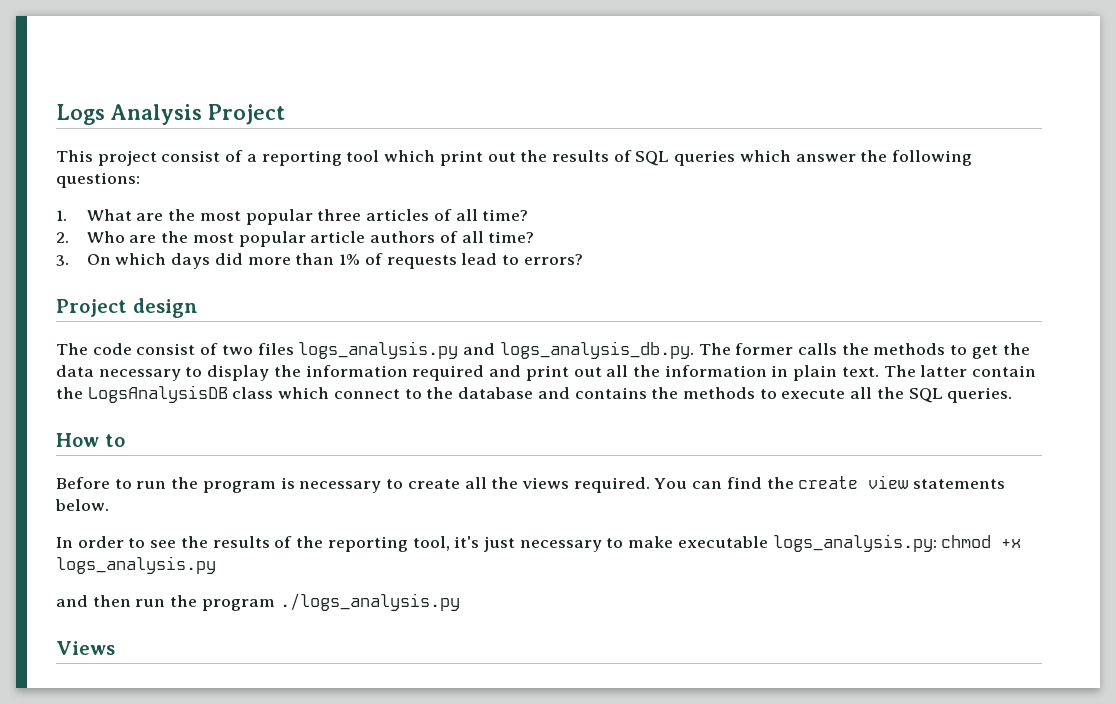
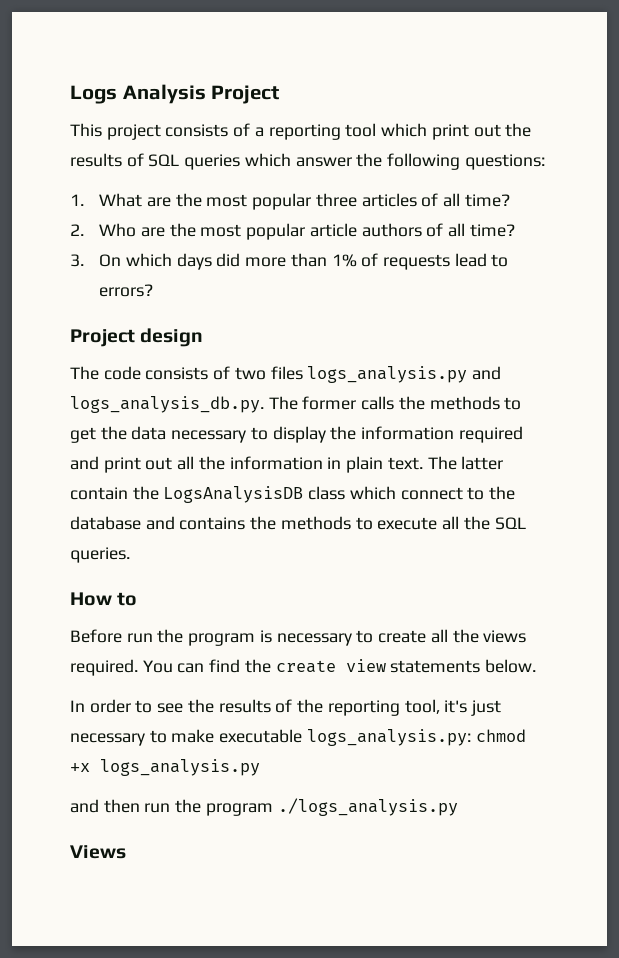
[161,150,221,162] consist -> [165,124,229,137] consists
[136,343,196,355] consist -> [145,367,209,380] consists
[114,479,132,489] to -> (122, 636) none

